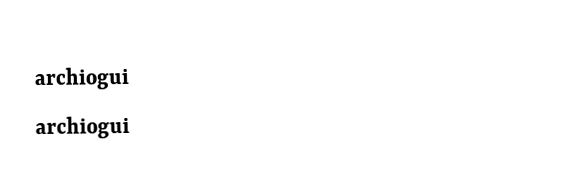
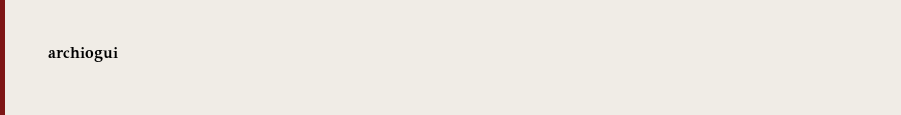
[34,66,129,91] [35,115,130,140] archiogui // archiogui -> [48,47,118,62] archiogui

